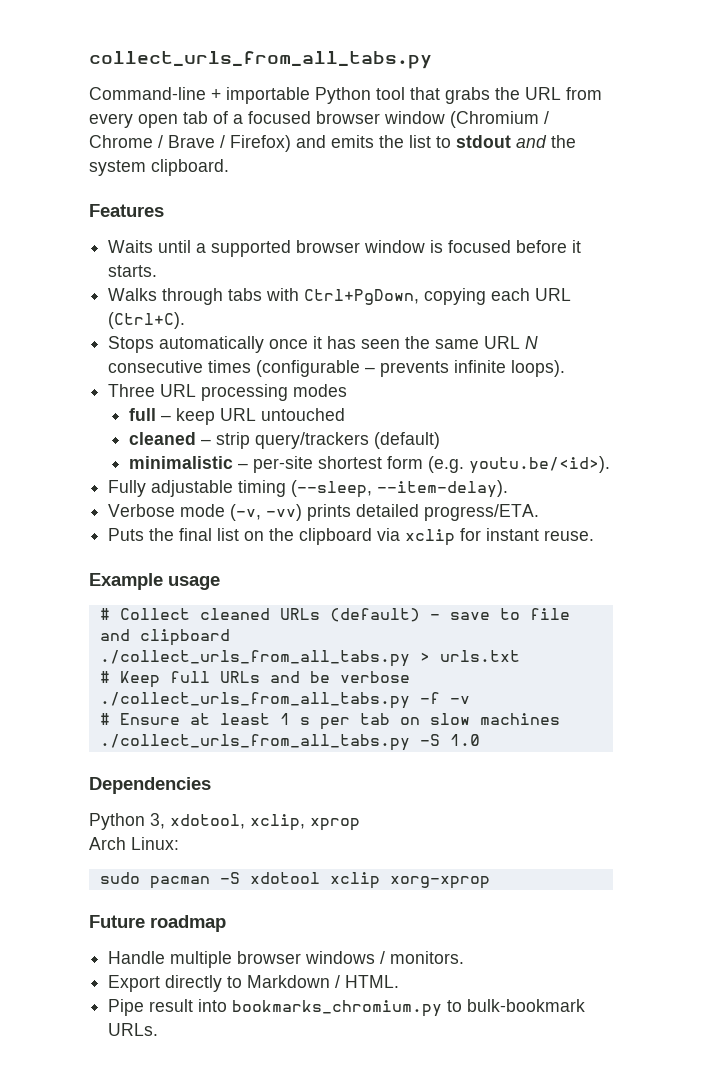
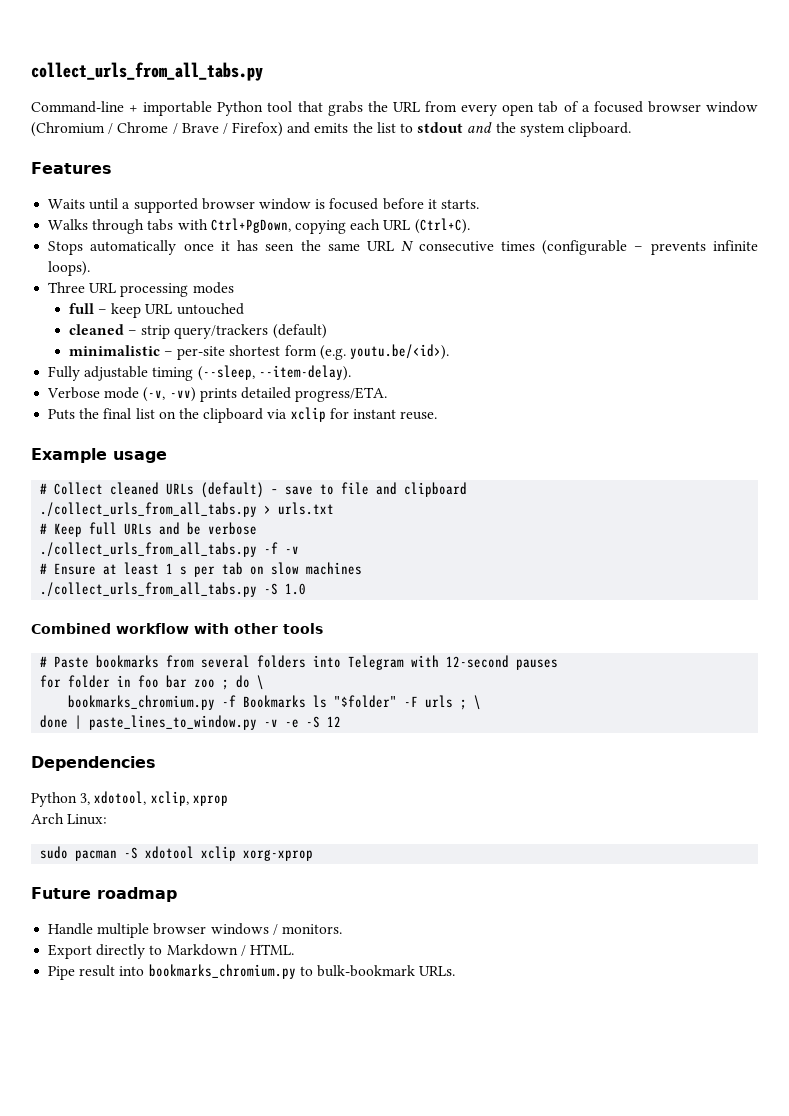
(480, 740) none -> [31,623,323,634] [40,655,559,670] [40,675,265,690] [68,695,482,710] [40,715,342,730] // Combined workflow with other tools // # Paste bookmarks from several folders into Telegram with 12-second pauses // for folder in foo bar zoo ; do \ // bookmarks_chromium.py -f Bookmarks ls "$folder" -F urls ; \ // done | paste_lines_to_window.py -v -e -S 12

